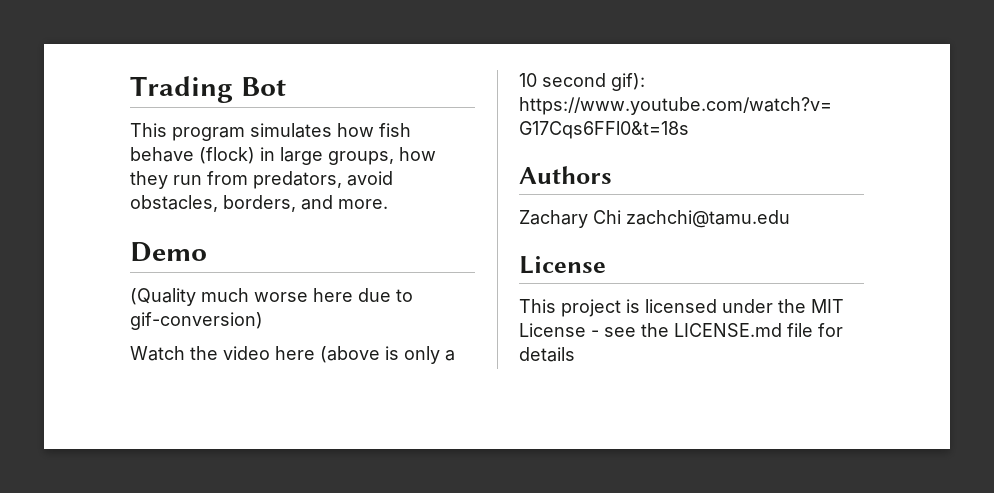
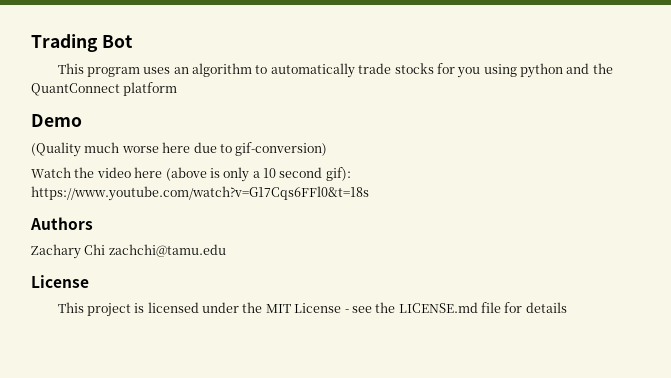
[250,123,411,138] [130,147,436,165] [130,171,393,189] [130,195,388,212] simulates how fish behave (flock) in large groups, how they run from predators, avoid obstacles, borders, and more. -> [143,63,613,78] [31,82,178,96] uses an algorithm to automatically trade stocks for you using python and the QuantConnect platform

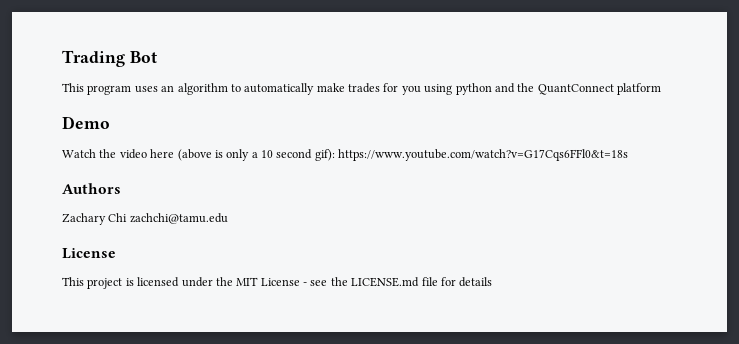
[358,63,434,74] trade stocks -> [316,83,380,93] make trades
[31,142,328,157] // (Quality much worse here due to gif-conversion) -> (110, 122) none

